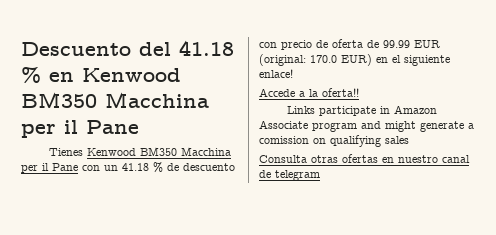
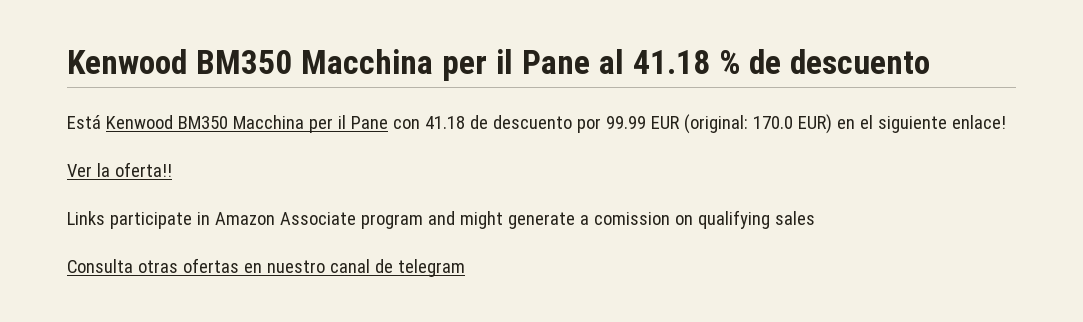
[21,40,234,56] [21,67,181,83] [21,92,209,108] [21,120,139,138] [48,148,83,156] Descuento del 41.18 % en Kenwood BM350 Macchina per il Pane // Tienes -> [67,49,931,81] [67,115,101,129] Kenwood BM350 Macchina per il Pane al 41.18 % de descuento // Está
[104,162,235,173] [259,39,379,50] un 41.18 % de descuento con precio de oferta de -> [424,115,601,133] 41.18 de descuento por
[259,88,305,97] Accede a -> [67,164,92,177] Ver

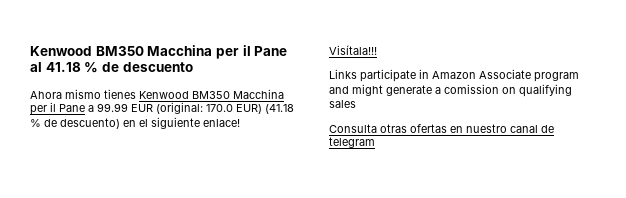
[67,115,601,133] Está Kenwood BM350 Macchina per il Pane con 41.18 de descuento por -> [30,89,284,99] [30,102,94,115] Ahora mismo tienes Kenwood BM350 Macchina per il Pane a
(832, 124) none -> [265,104,294,114] [30,118,120,129] (41.18 % de descuento)
[67,162,172,177] Ver la oferta!! -> [329,45,377,55] Visítala!!!

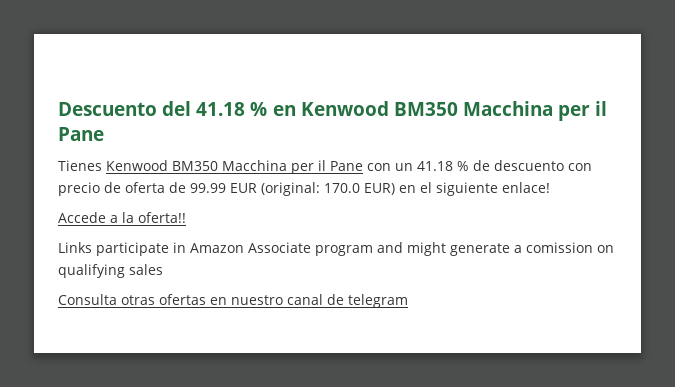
[30,45,288,59] [30,62,193,73] [30,89,284,99] [30,102,94,115] Kenwood BM350 Macchina per il Pane al 41.18 % de descuento // Ahora mismo tienes Kenwood BM350 Macchina per il Pane a -> [58,101,608,121] [58,127,104,141] [58,160,592,174] [58,182,186,196] Descuento del 41.18 % en Kenwood BM350 Macchina per il Pane // Tienes Kenwood BM350 Macchina per il Pane con un 41.18 % de descuento con precio de oferta de
[265,104,294,114] [30,118,120,129] (41.18 % de descuento) -> (395, 189) none
[329,45,377,55] Visítala!!! -> [58,212,186,223] Accede a la oferta!!

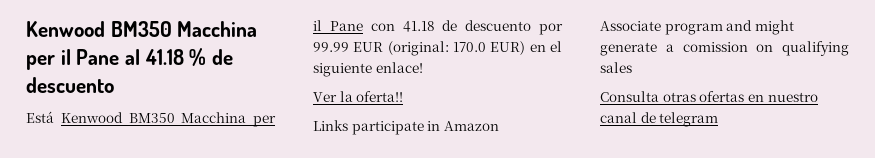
[58,101,608,121] [58,127,104,141] [58,160,102,171] Descuento del 41.18 % en Kenwood BM350 Macchina per il Pane // Tienes -> [26,21,258,37] [26,48,234,70] [26,77,114,93] [26,111,54,123] Kenwood BM350 Macchina per il Pane al 41.18 % de descuento // Está
[395,160,592,171] [58,182,186,196] un 41.18 % de descuento con precio de oferta de -> [402,20,563,35] 41.18 de descuento por
[58,212,118,223] Accede a -> [313,92,337,102] Ver

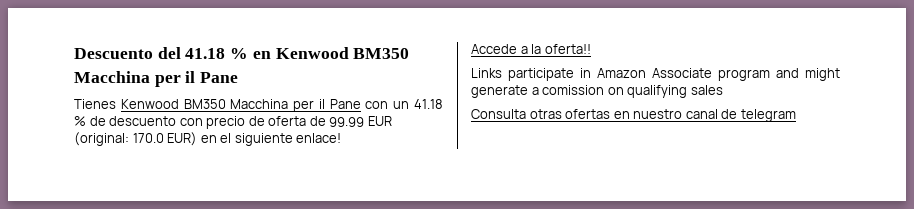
[26,21,258,37] [26,48,234,70] [26,77,114,93] [26,111,54,123] Kenwood BM350 Macchina per il Pane al 41.18 % de descuento // Está -> [74,47,410,59] [74,71,239,87] [74,99,116,109] Descuento del 41.18 % en Kenwood BM350 Macchina per il Pane // Tienes
[402,20,563,35] 41.18 de descuento por -> [393,99,443,109] [74,116,326,129] un 41.18 % de descuento con precio de oferta de
[313,92,337,102] Ver -> [471,44,528,54] Accede a

